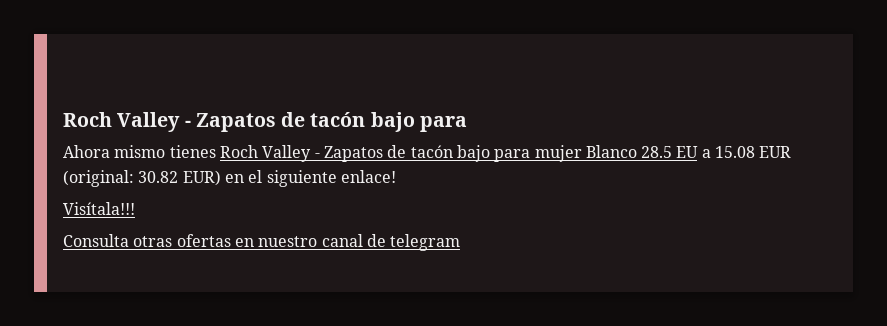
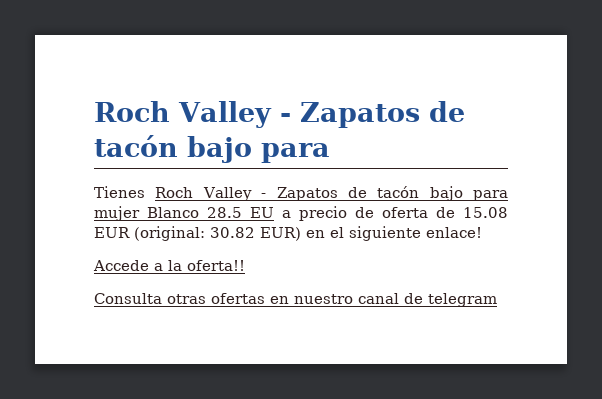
[63,145,216,158] Ahora mismo tienes -> [94,186,145,198] Tienes
(711, 153) none -> [299,206,455,221] precio de oferta de
[63,202,135,215] Visítala!!! -> [93,260,245,271] Accede a la oferta!!

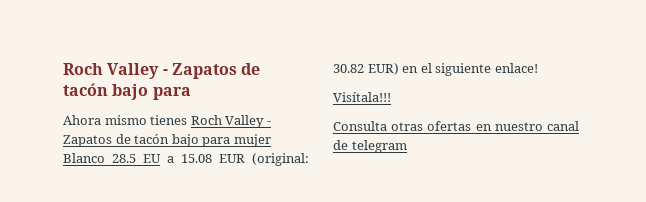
[94,186,145,198] Tienes -> [63,115,188,125] Ahora mismo tienes
[299,206,455,221] precio de oferta de -> (174, 159) none
[93,260,245,271] Accede a la oferta!! -> [333,92,391,102] Visítala!!!

